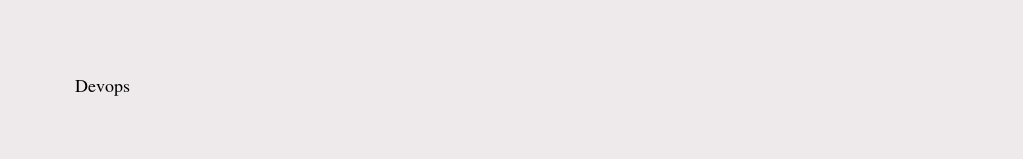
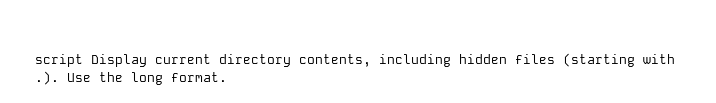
[75,80,130,96] Devops -> [35,53,675,67] [35,71,227,85] script Display current directory contents, including hidden files (starting with .). Use the long format.

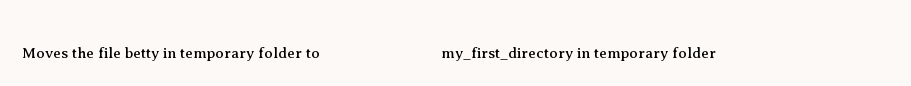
[35,53,675,67] [35,71,227,85] script Display current directory contents, including hidden files (starting with .). Use the long format. -> [22,47,717,61] Moves the file betty in temporary folder to my_first_directory in temporary folder

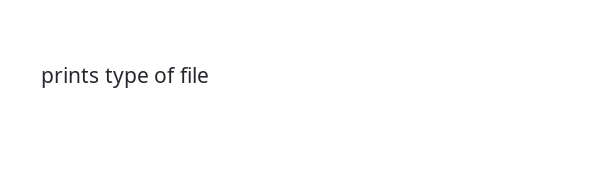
[22,47,717,61] Moves the file betty in temporary folder to my_first_directory in temporary folder -> [41,67,210,88] prints type of file

